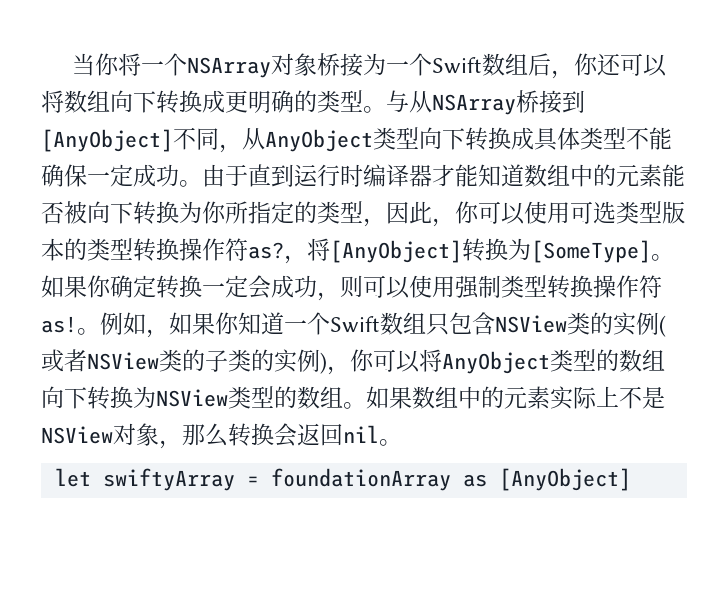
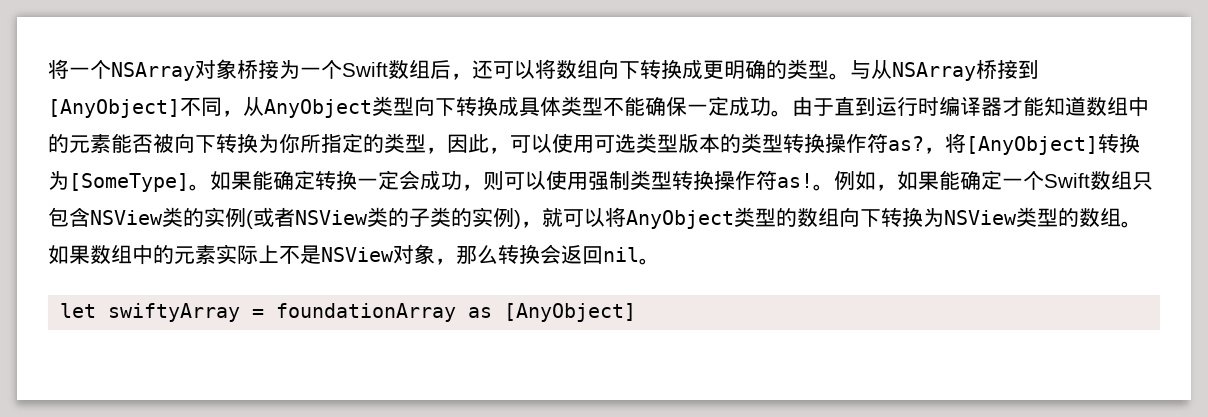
[72,53,120,76] 当你 -> (48, 69) none
[574,53,599,76] 你 -> (472, 76) none
[455,201,479,224] 你 -> (510, 150) none
[87,275,111,298] 你 -> [252,170,273,190] 能
[215,312,284,335] 你知道 -> [939,170,1002,190] 能确定
[350,349,374,372] 你 -> [542,208,563,227] 就

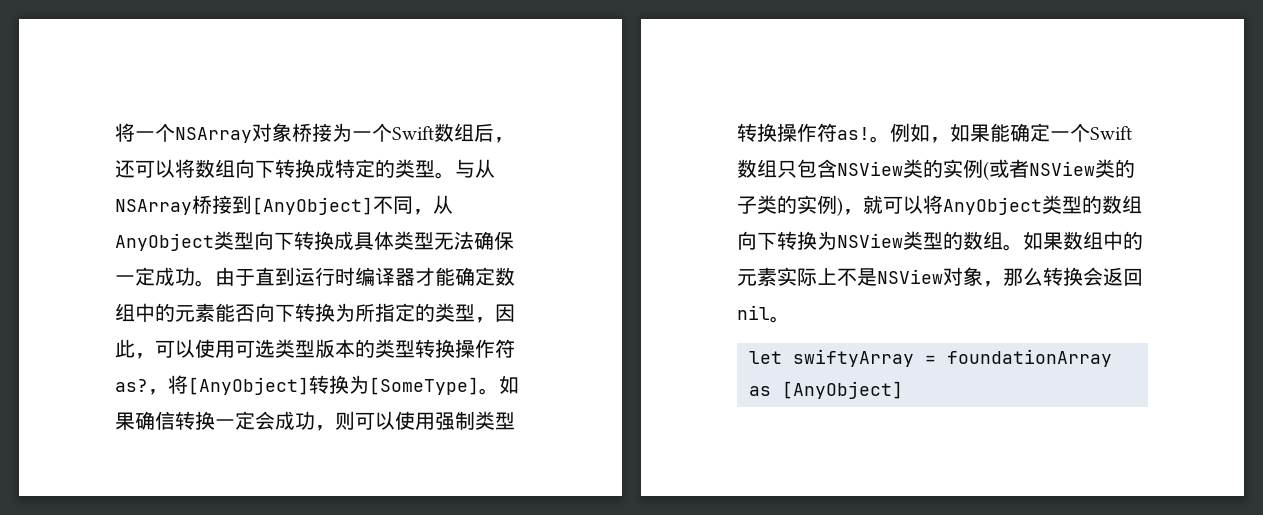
[703,60,766,80] 更明确 -> [335,159,375,178] 特定
[603,96,645,116] 不能 -> [434,231,474,250] 无法
[1044,97,1086,116] 知道 -> [455,267,495,286] 确定
[153,133,300,153] 被向下转换为你 -> [255,303,355,322] 向下转换为
[252,170,315,190] 能确定 -> [135,411,175,430] 确信

